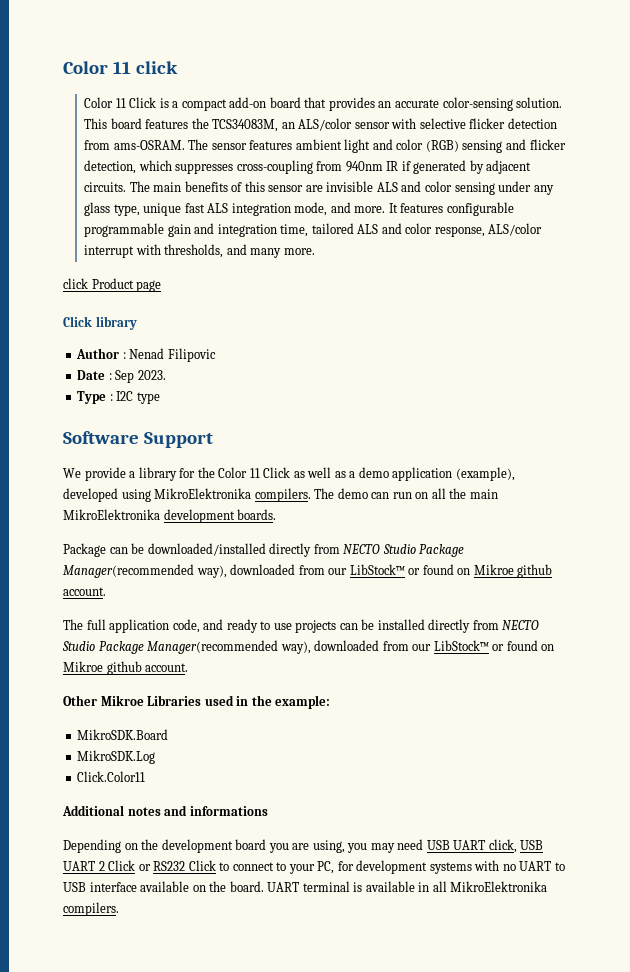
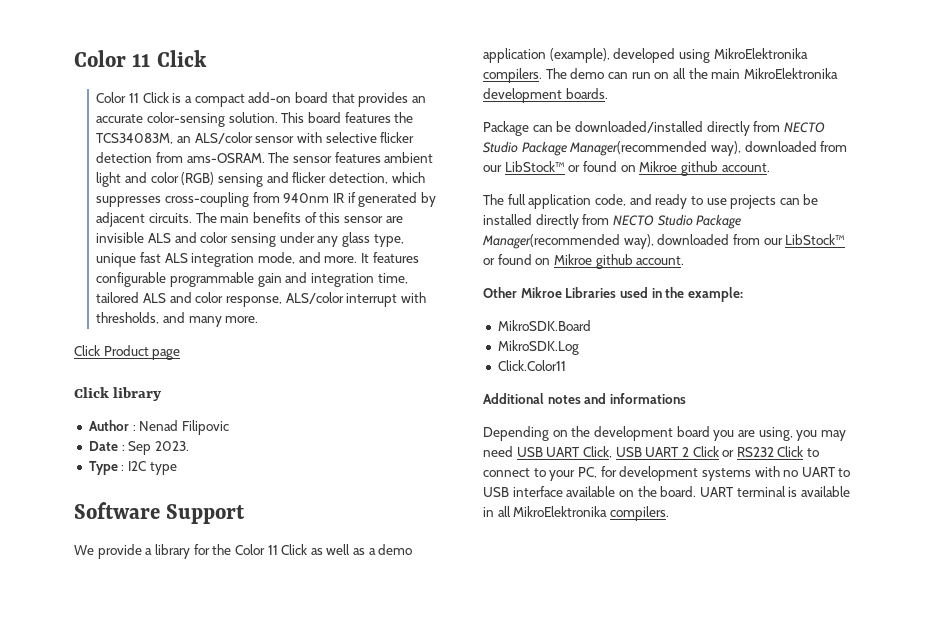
[63,61,178,74] Color 11 click -> [74,50,207,67] Color 11 Click
[63,278,88,289] click -> [74,345,100,356] Click
[488,839,517,853] click, -> [582,446,612,458] Click,

